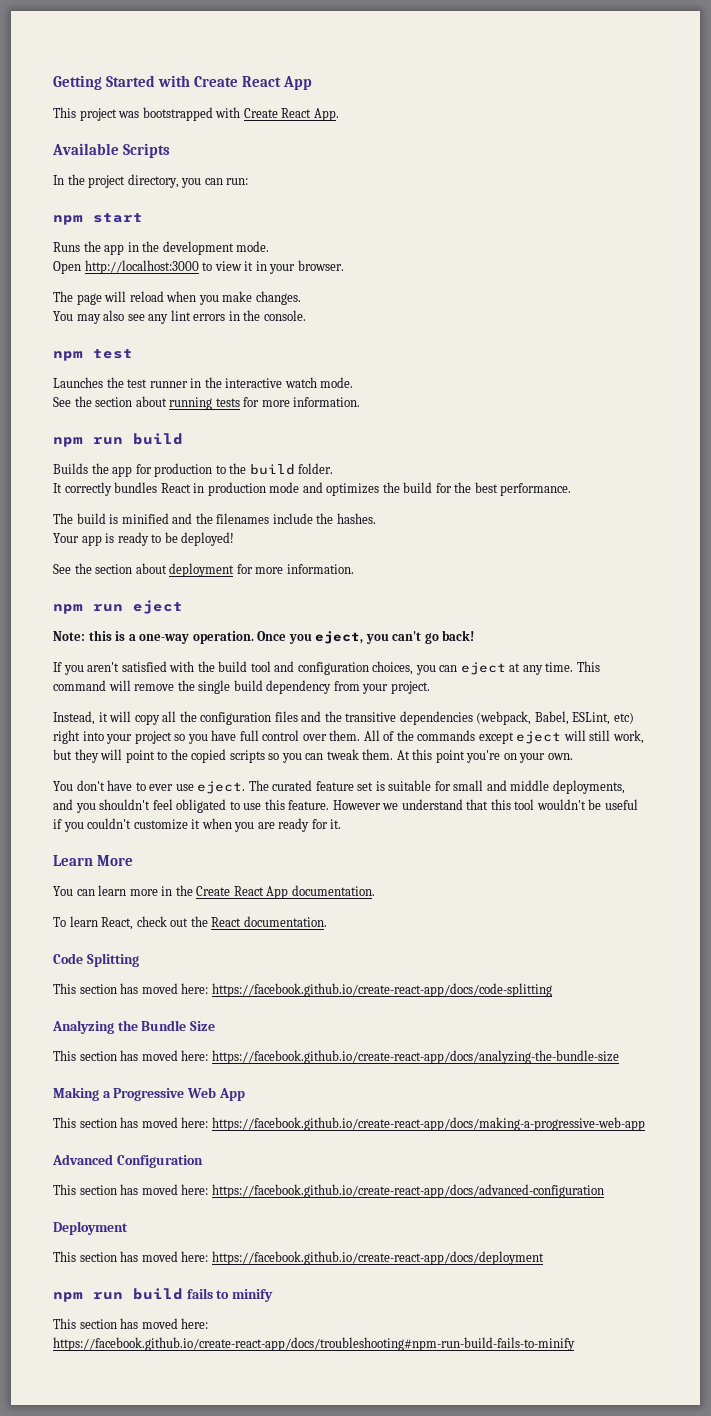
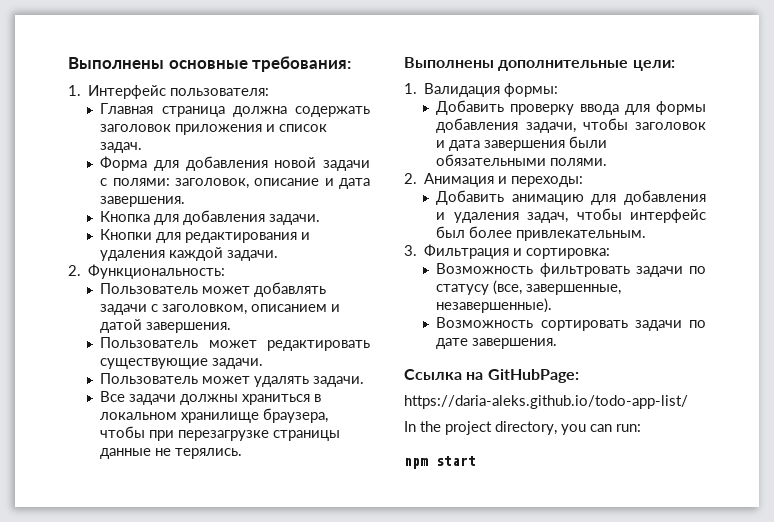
[53,75,313,90] [53,107,339,121] [52,143,170,158] Getting Started with Create React App // This project was bootstrapped with Create React App. // Available Scripts -> [68,56,352,72] [68,85,270,99] [100,103,370,117] [100,124,328,135] [100,142,143,153] [100,156,370,171] [100,178,370,189] [100,196,186,207] [100,210,321,225] [100,229,311,243] [100,247,279,261] [68,264,226,279] [100,282,327,297] [100,304,341,315] [100,319,232,333] [100,337,370,351] [100,358,264,369] [100,373,365,387] [100,391,322,405] [100,408,329,423] [100,426,341,441] [100,448,243,459] [404,57,675,71] [404,83,559,97] [436,100,706,115] [436,118,706,133] [436,136,608,151] [436,154,608,166] [404,173,584,187] [436,190,706,205] [436,208,706,223] [436,226,647,241] [404,244,611,259] [436,263,706,277] [436,280,622,295] [436,298,553,313] [436,317,706,331] [436,338,558,349] [404,369,579,383] [404,395,688,409] Выполнены основные требования: // 1. Интерфейс пользователя: // Главная страница должна содержать заголовок приложения и список задач. // Форма для добавления новой задачи с полями: заголовок, описание и дата завершения. // Кнопка для добавления задачи. // Кнопки для редактирования и удаления каждой задачи. // 2. Функциональность: // Пользователь может добавлять задачи с заголовком, описанием и датой завершения. // Пользователь может редактировать существующие задачи. // Пользователь может удалять задачи. // Все задачи должны храниться в локальном хранилище браузера, чтобы при перезагрузке страницы данные не терялись. // Выполнены дополнительные цели: // 1. Валидация формы: // Добавить проверку ввода для формы добавления задачи, чтобы заголовок и дата завершения были обязательными полями. // 2. Анимация и переходы: // Добавить анимацию для добавления и удаления задач, чтобы интерфейс был более привлекательным. // 3. Фильтрация и сортировка: // Возможность фильтровать задачи по статусу (все, завершенные, незавершенные). // Возможность сортировать задачи по дате завершения. // Ссылка на GitHubPage: // https://daria-aleks.github.io/todo-app-list/
[53,241,270,255] [53,260,344,274] [53,291,301,305] [53,310,306,324] [53,349,133,361] [53,377,354,388] [53,396,361,410] [53,433,183,447] [53,463,334,477] [53,482,572,496] [53,513,376,524] [53,532,235,546] [53,563,354,577] [53,600,183,614] [53,630,475,644] [53,661,600,675] [53,680,430,694] [53,711,634,725] [53,730,644,744] [53,749,573,763] [53,780,625,794] [53,799,638,813] [53,818,342,832] [53,855,133,866] [53,885,375,899] [53,916,327,930] [53,953,139,967] [53,983,552,997] [52,1020,215,1034] [53,1050,619,1064] [53,1087,245,1101] [53,1117,645,1131] [52,1154,203,1168] [53,1184,604,1198] [53,1221,128,1235] [53,1251,544,1265] [53,1288,273,1302] [53,1318,209,1329] [53,1337,575,1351] // Runs the app in the development mode. // Open http://localhost:3000 to view it in your browser. // The page will reload when you make changes. // You may also see any lint errors in the console. // npm test // Launches the test runner in the interactive watch mode. // See the section about running tests for more information. // npm run build // Builds the app for production to the build folder. // It correctly bundles React in production mode and optimizes the build for the best performance. // The build is minified and the filenames include the hashes. // Your app is ready to be deployed! // See the section about deployment for more information. // npm run eject // Note: this is a one-way operation. Once you eject, you can't go back! // If you aren't satisfied with the build tool and configuration choices, you can eject at any time. This command will remove the single build dependency from your project. // Instead, it will copy all the configuration files and the transitive dependencies (webpack, Babel, ESLint, etc) right into your project so you have full control over them. All of the commands except eject will still work, but they will point to the copied scripts so you can tweak them. At this point you're on your own. // You don't have to ever use eject. The curated feature set is suitable for small and middle deployments, and you shouldn't feel obligated to use this feature. However we understand that this tool wouldn't be useful if you couldn't customize it when you are ready for it. // Learn More // You can learn more in the Create React App documentation. // To learn React, check out the React documentation. // Code Splitting // This section has moved here: https://facebook.github.io/create-react-app/docs/code-splitting // Analyzing the Bundle Size // This section has moved here: https://facebook.github.io/create-react-app/docs/analyzing-the-bundle-size // Making a Progressive Web App // This section has moved here: https://facebook.github.io/create-react-app/docs/making-a-progressive-web-app // Advanced Configuration // This section has moved here: https://facebook.github.io/create-react-app/docs/advanced-configuration // Deployment // This section has moved here: https://facebook.github.io/create-react-app/docs/deployment // npm run build fails to minify // This section has moved here: https://facebook.github.io/create-react-app/docs/troubleshooting#npm-run-build-fails-to-minify -> (476, 461) none

